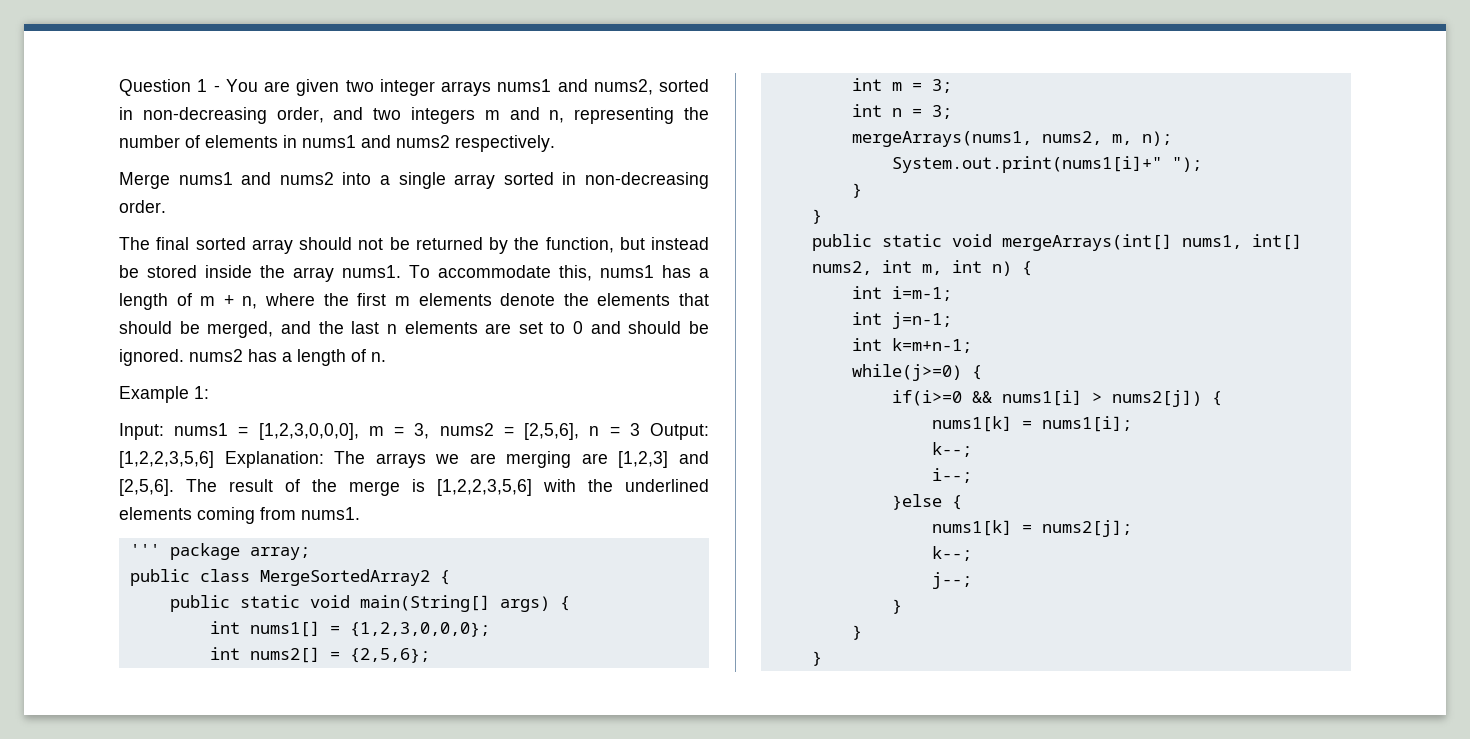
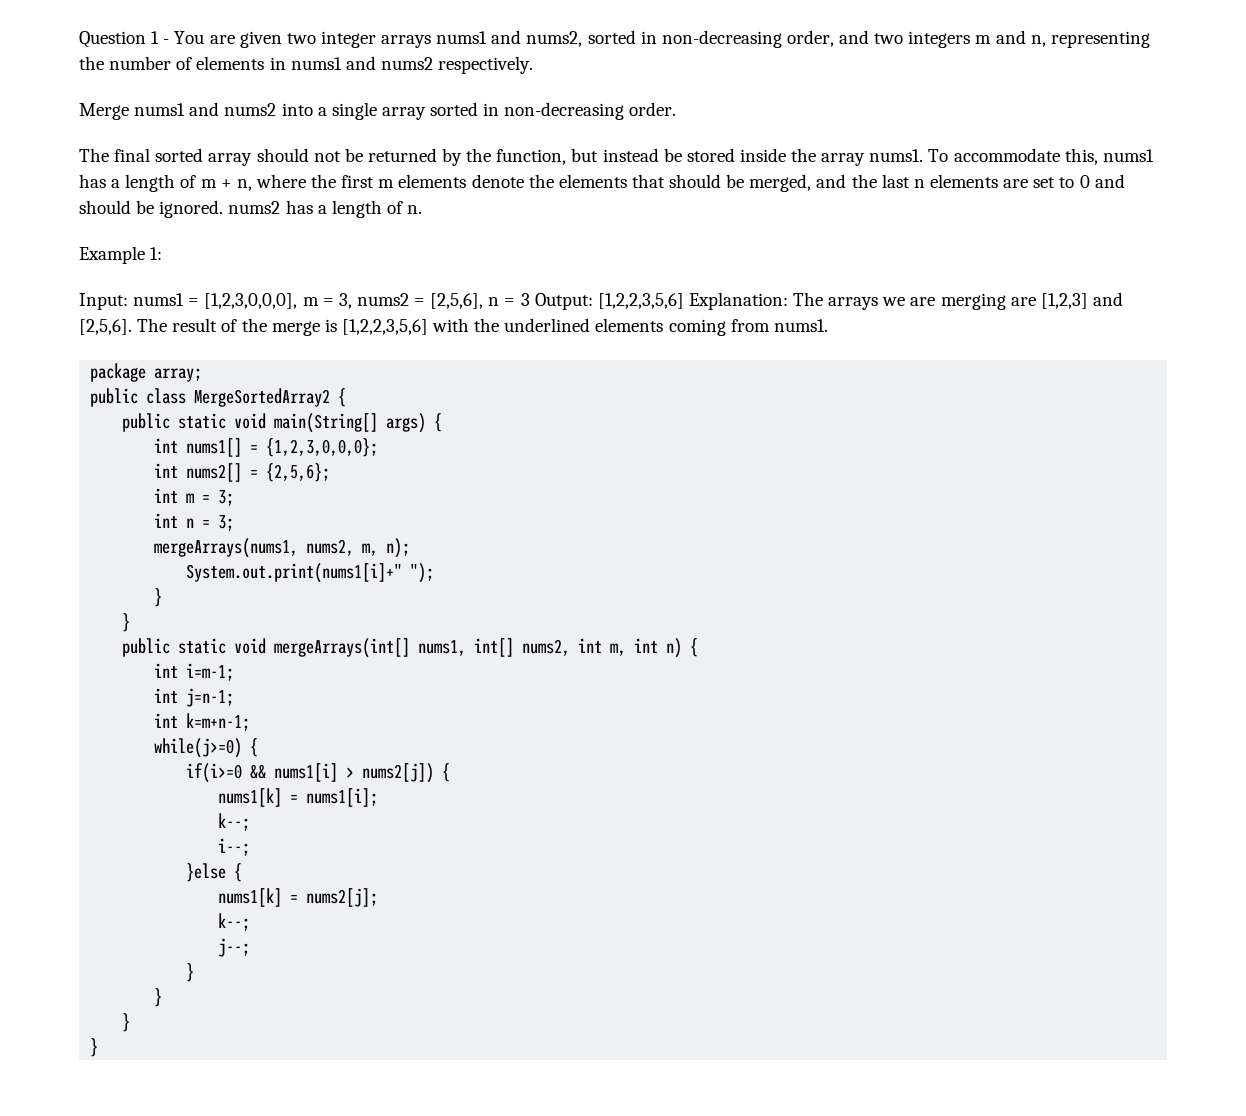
[129,544,160,556] ''' -> (828, 325) none
(822, 658) none -> [90,1038,99,1057] // }

